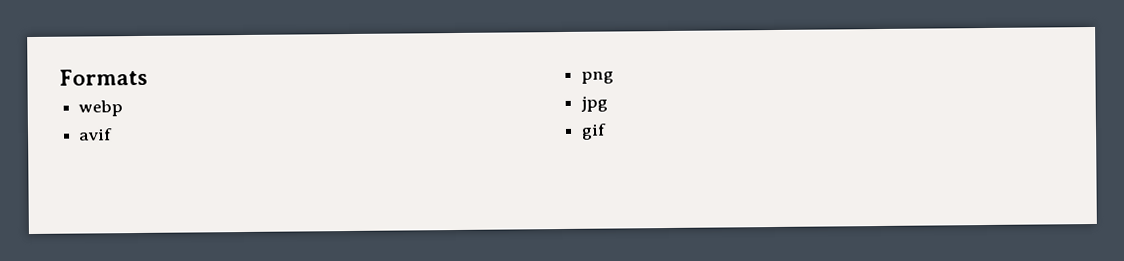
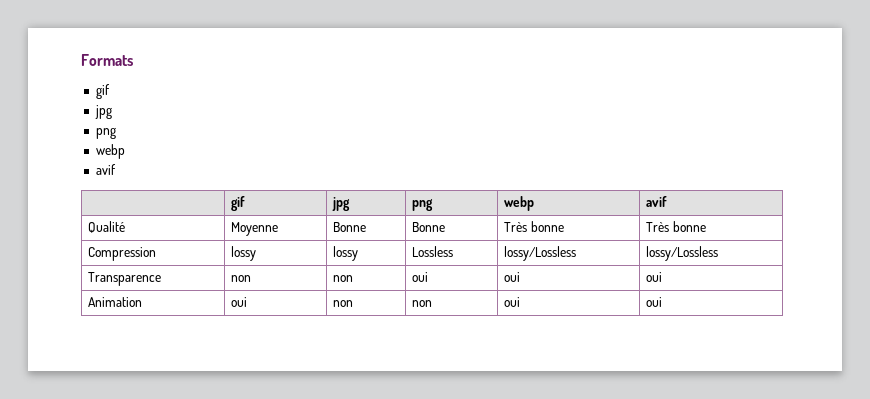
(148, 77) none -> [95,84,110,99] [94,105,112,119] [95,127,116,139] // gif // jpg // png
[581,71,615,84] [581,95,609,112] [581,123,608,140] // png // jpg // gif -> [231,196,246,211] [332,197,351,211] [412,199,434,211] [504,196,535,211] [646,196,668,207] [88,221,126,233] [231,222,279,236] [333,222,367,232] [412,222,446,232] [504,221,564,232] [646,221,706,232] [88,247,157,261] [231,246,257,261] [333,246,359,261] [412,246,454,257] [504,246,577,261] [646,246,719,261] [88,272,162,286] [231,275,252,282] [333,275,354,282] [412,272,429,282] [504,272,521,282] [646,272,663,282] [88,297,143,307] [231,297,248,307] [333,300,354,307] [412,300,433,307] [504,297,521,307] [646,297,663,307] // | gif | jpg | png | webp | avif // Qualité | Moyenne | Bonne | Bonne | Très bonne | Très bonne // Compression | lossy | lossy | Lossless | lossy/Lossless | lossy/Lossless // Transparence | non | non | oui | oui | oui // Animation | oui | non | non | oui | oui

